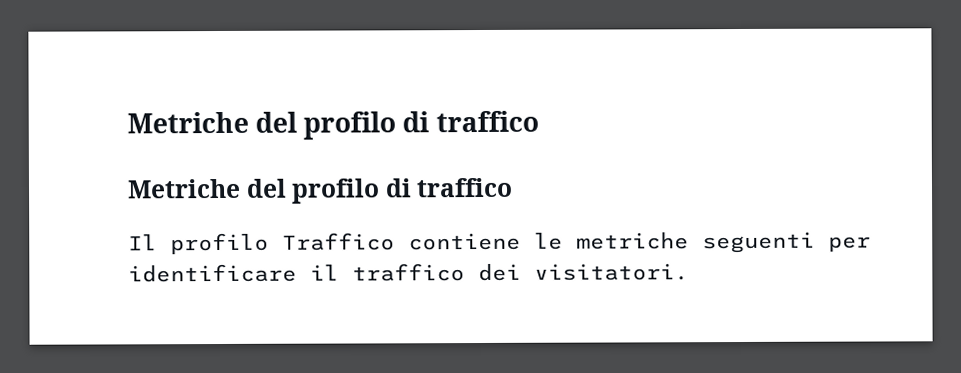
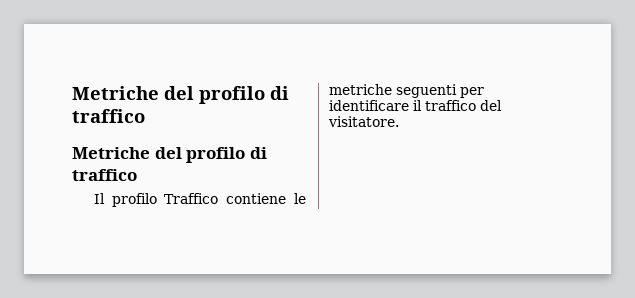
[478,263,689,282] dei visitatori. -> [480,100,502,111] [328,116,399,127] del visitatore.

